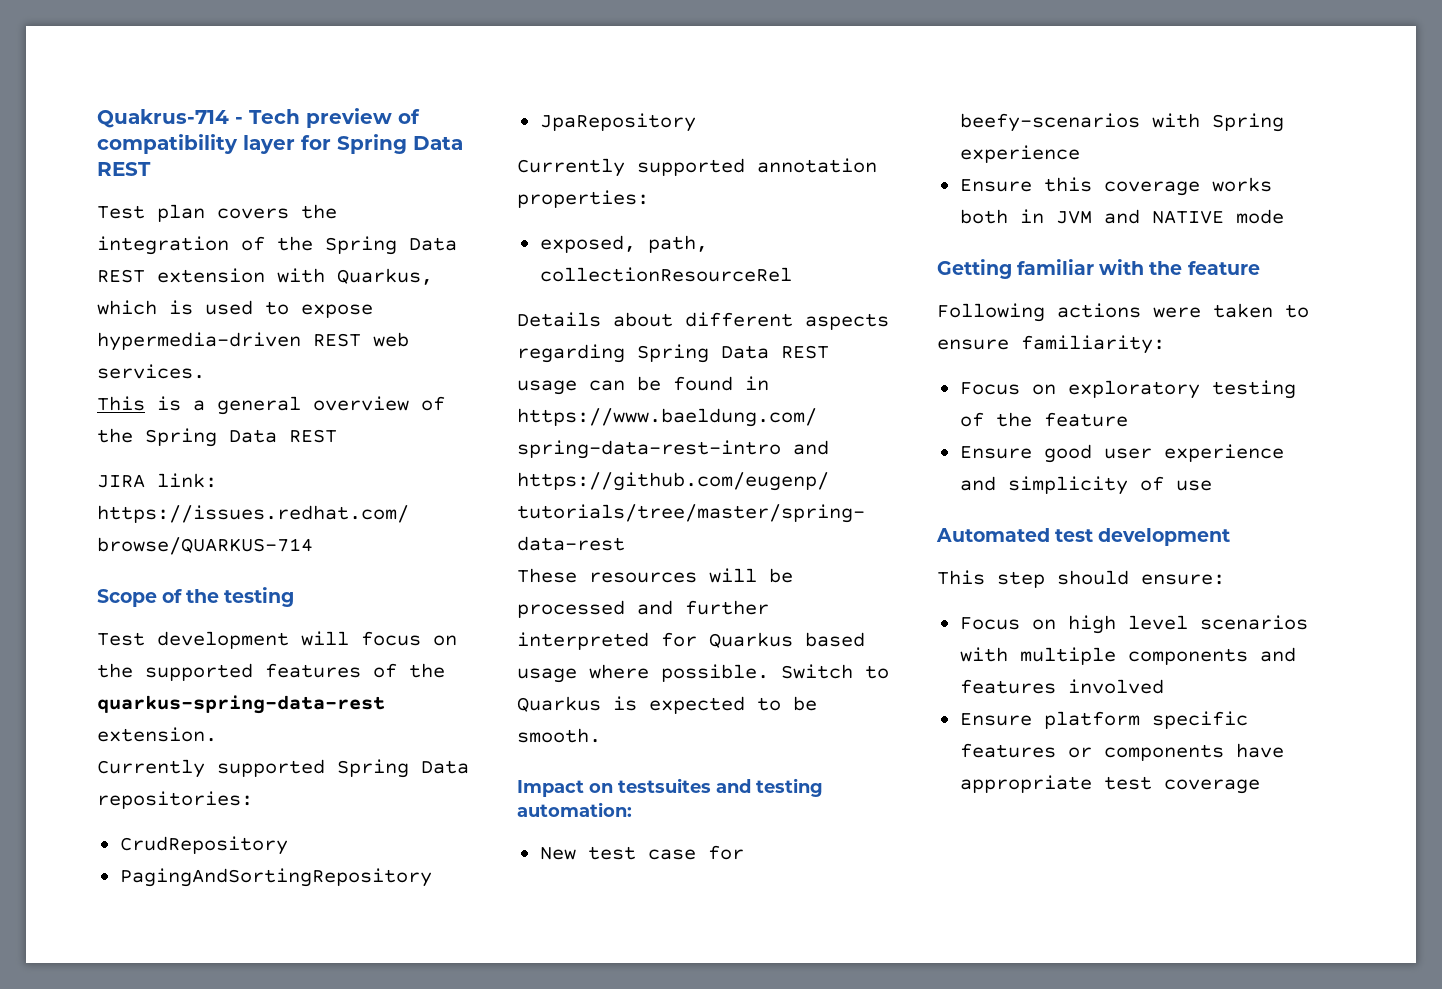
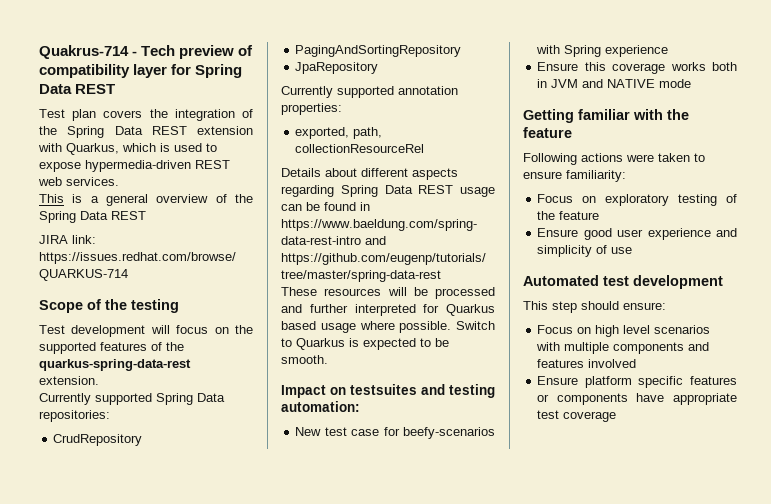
[539,235,636,253] exposed, -> [295,127,350,139] exported,

